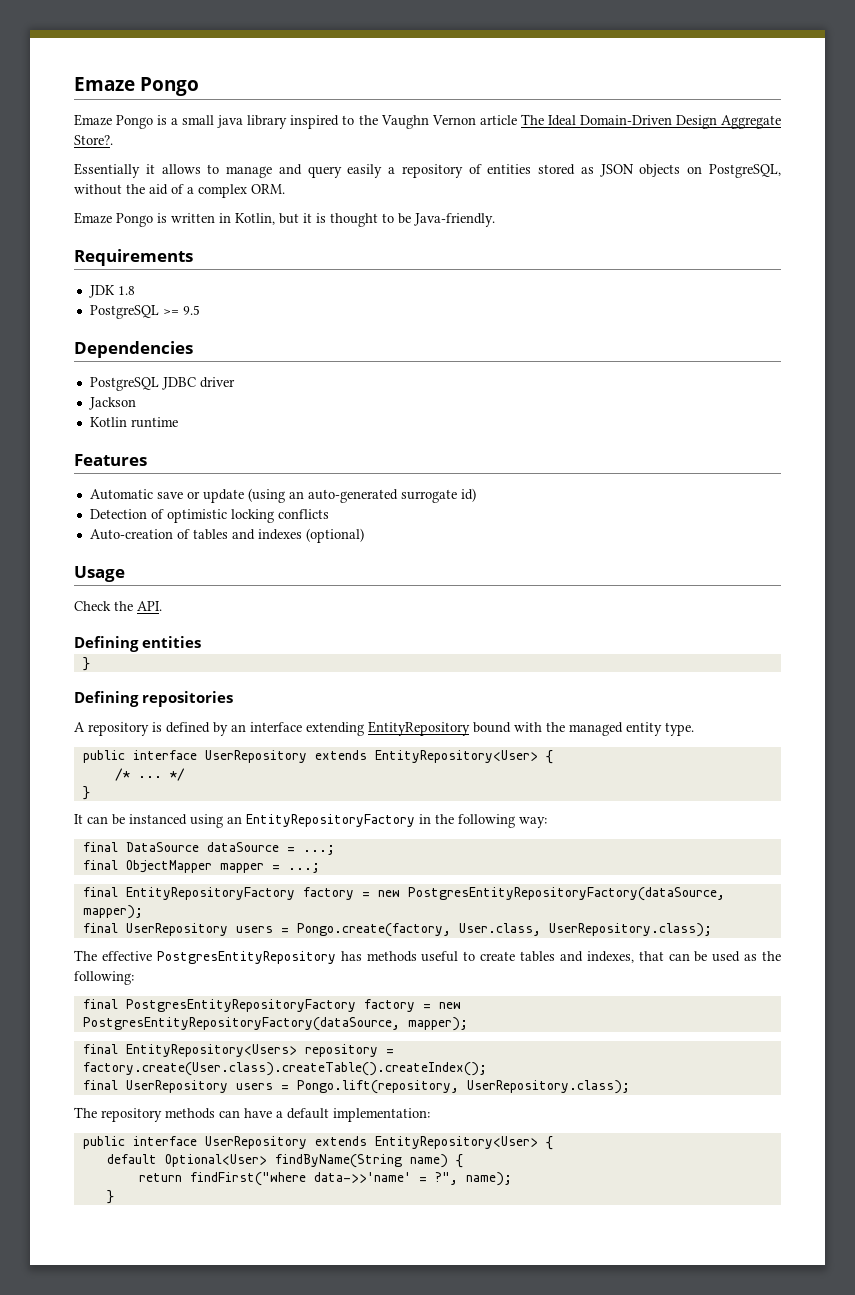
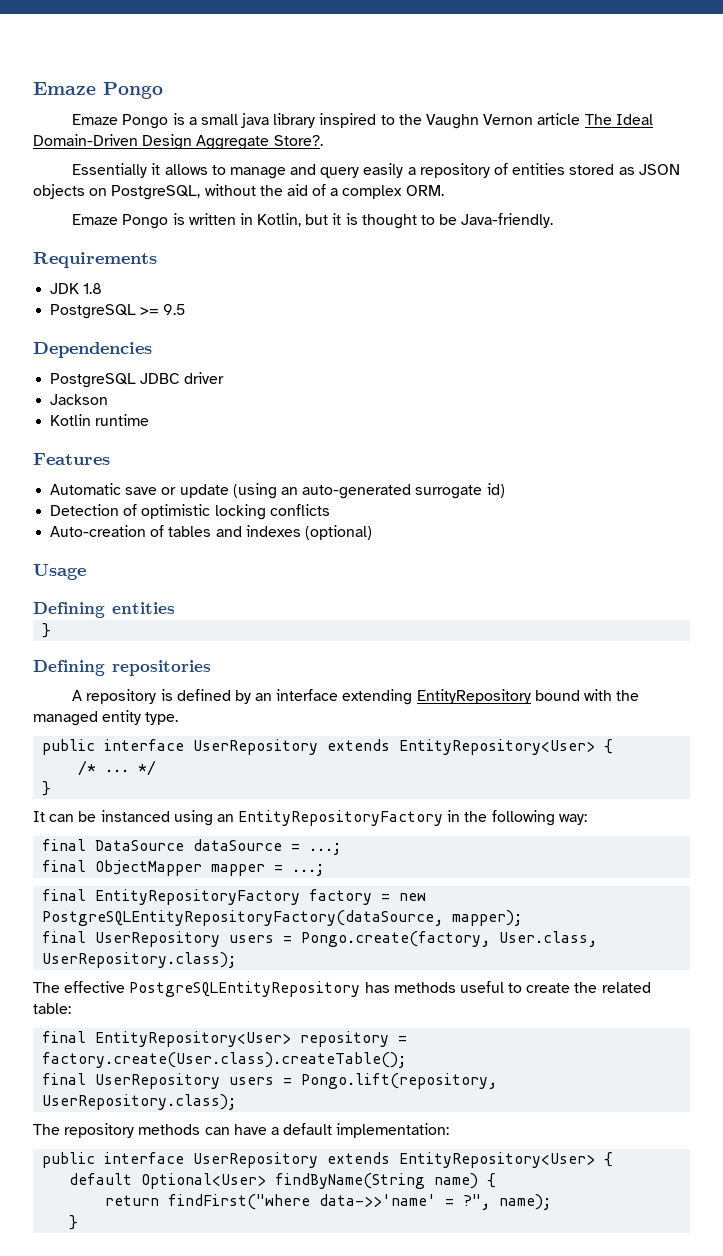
[74,601,162,611] // Check the API. -> (86, 572) none
[407,887,725,901] PostgresEntityRepositoryFactory(dataSource, -> [42,910,444,926] PostgreSQLEntityRepositoryFactory(dataSource,
[156,951,336,964] PostgresEntityRepository -> [129,981,361,997] PostgreSQLEntityRepository
[520,951,781,963] [74,971,134,985] [82,999,461,1012] [82,1017,468,1031] [82,1044,297,1057] tables and indexes, that can be used as the following: // final PostgresEntityRepositoryFactory factory = new PostgresEntityRepositoryFactory(dataSource, mapper); // final EntityRepository<Users> -> [574,982,651,993] [33,1003,71,1014] [42,1031,292,1047] the related table: // final EntityRepository<User>
[82,1062,487,1076] factory.create(User.class).createTable().createIndex(); -> [42,1052,407,1068] factory.create(User.class).createTable();

